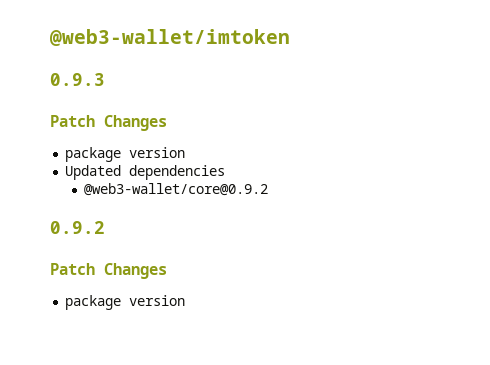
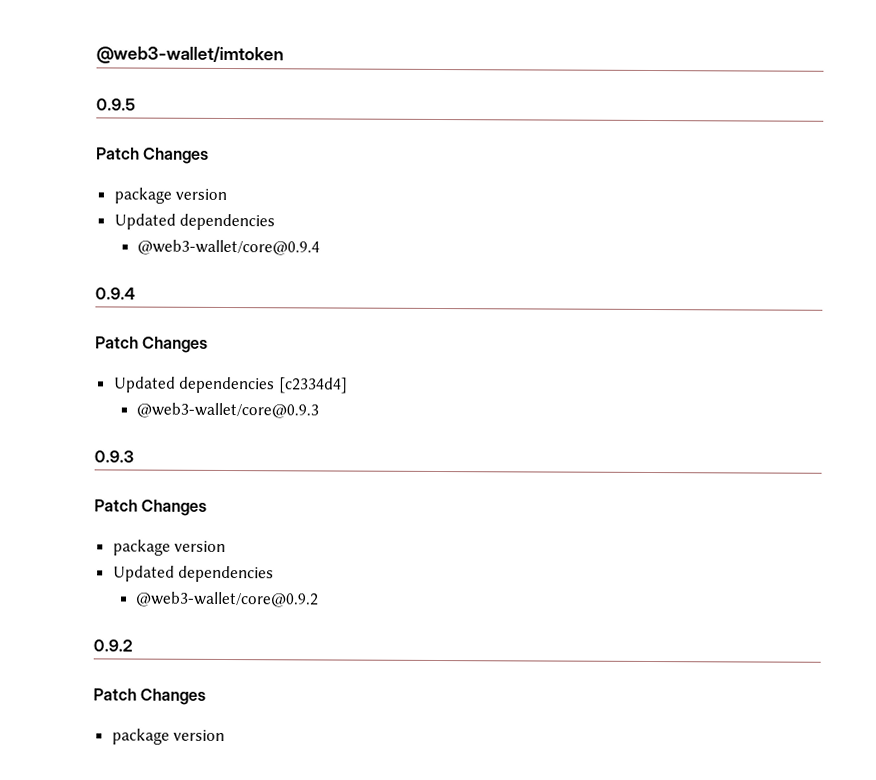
(290, 37) none -> [96,98,136,111] [96,147,210,164] [113,187,228,204] [113,213,276,231] [136,239,320,256] [95,287,136,300] [95,336,209,353] [112,376,348,394] [135,402,319,419] // 0.9.5 // Patch Changes // package version // Updated dependencies // @web3-wallet/core@0.9.4 // 0.9.4 // Patch Changes // Updated dependencies [c2334d4] // @web3-wallet/core@0.9.3

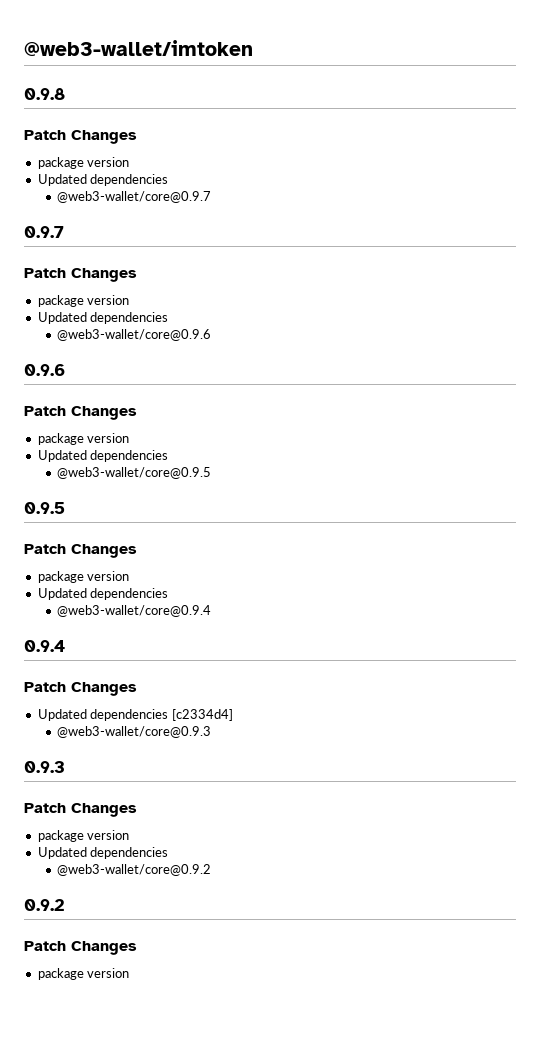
(284, 55) none -> [24,88,65,100] [24,130,137,144] [37,157,130,169] [37,174,169,186] [57,191,212,203] [24,226,64,238] [24,268,137,282] [37,295,130,307] [37,312,169,324] [57,329,212,341] [24,364,65,376] [24,406,137,420] [37,433,130,445] [37,450,169,462] [57,467,212,479] // 0.9.8 // Patch Changes // package version // Updated dependencies // @web3-wallet/core@0.9.7 // 0.9.7 // Patch Changes // package version // Updated dependencies // @web3-wallet/core@0.9.6 // 0.9.6 // Patch Changes // package version // Updated dependencies // @web3-wallet/core@0.9.5

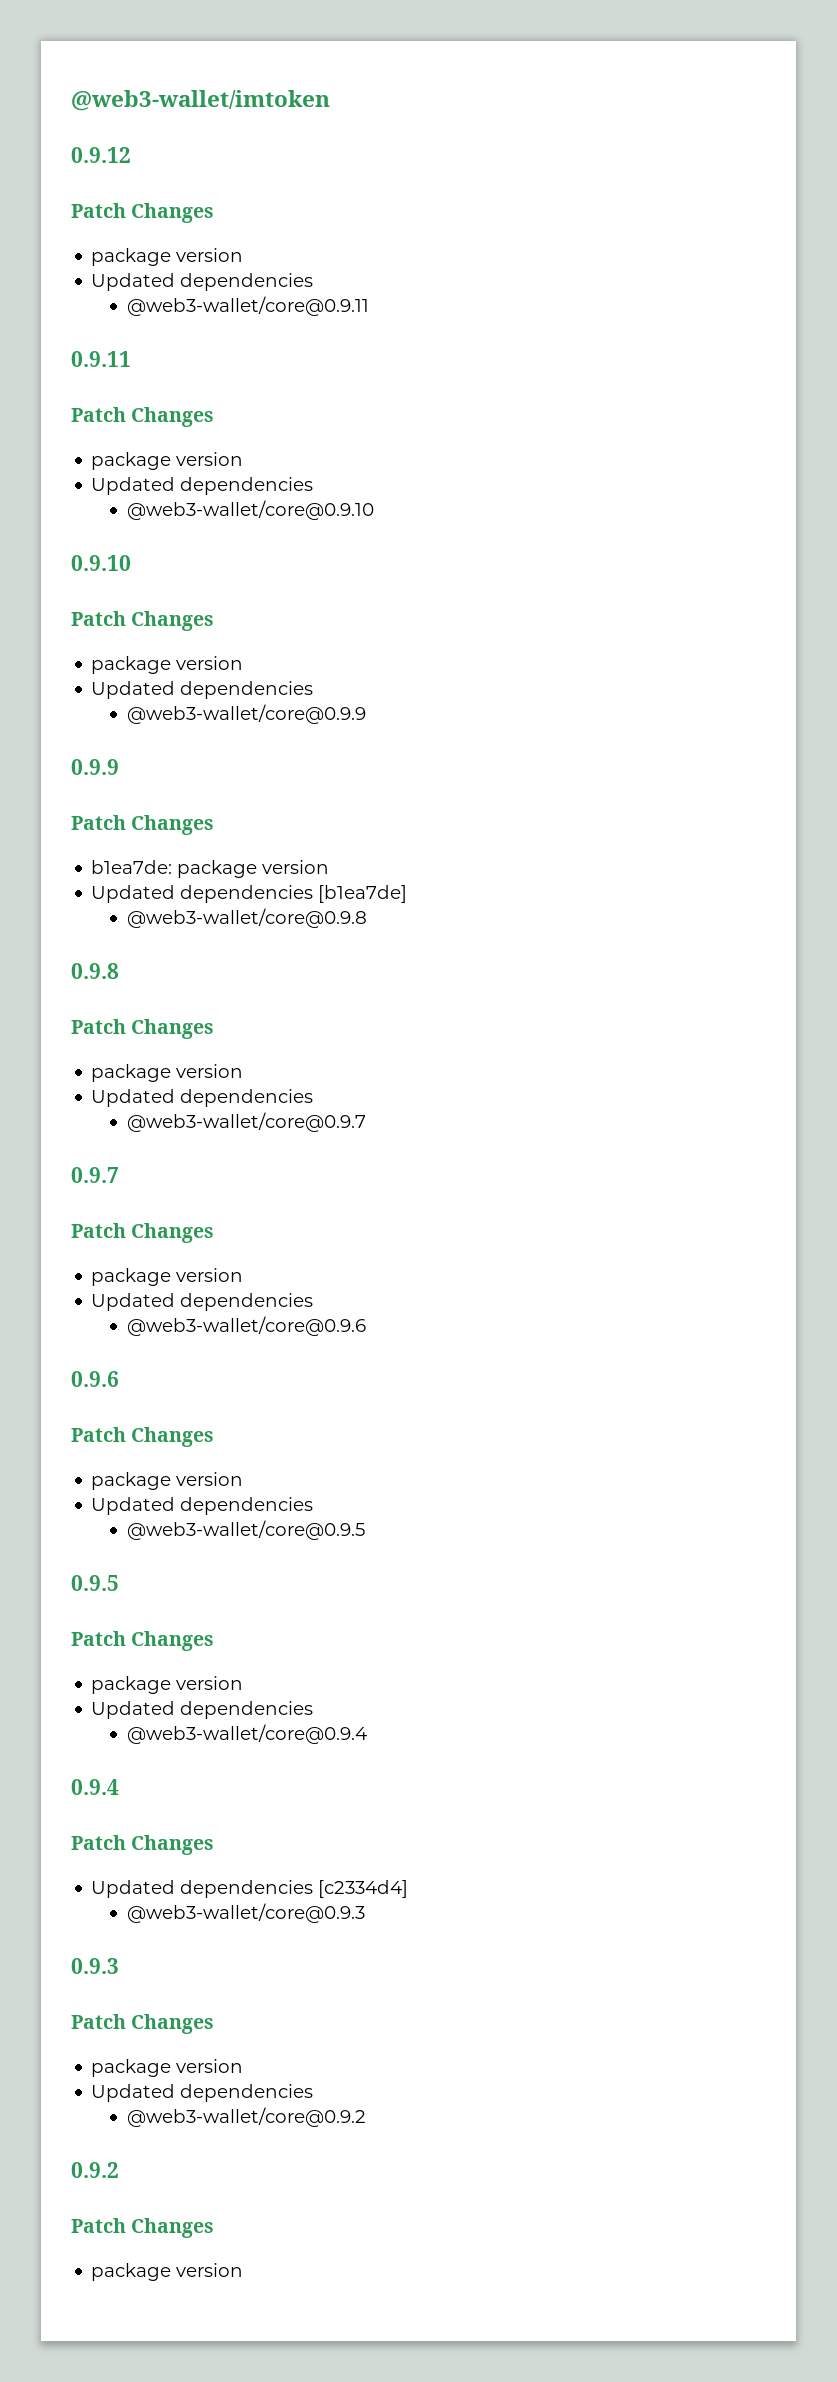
(253, 48) none -> [71,147,131,163] [71,203,215,223] [91,248,244,266] [91,273,314,291] [126,296,369,316] [71,351,131,367] [71,407,215,427] [91,452,244,470] [91,477,314,495] [126,500,374,520] [71,555,131,571] [71,611,215,631] [91,656,244,674] [91,681,314,699] [126,704,366,724] [71,759,119,775] [71,815,215,835] [91,860,330,878] [91,885,408,903] [126,908,367,928] // 0.9.12 // Patch Changes // package version // Updated dependencies // @web3-wallet/core@0.9.11 // 0.9.11 // Patch Changes // package version // Updated dependencies // @web3-wallet/core@0.9.10 // 0.9.10 // Patch Changes // package version // Updated dependencies // @web3-wallet/core@0.9.9 // 0.9.9 // Patch Changes // b1ea7de: package version // Updated dependencies [b1ea7de] // @web3-wallet/core@0.9.8

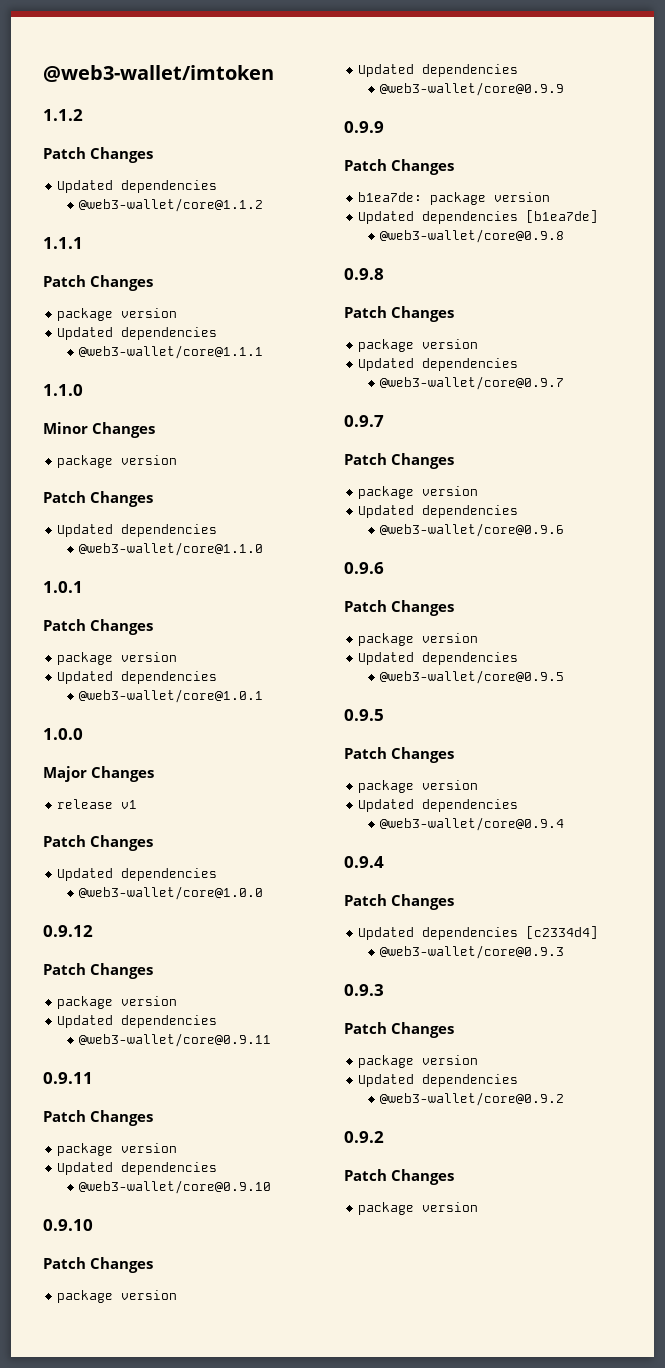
(330, 100) none -> [43,109,83,121] [43,147,154,163] [57,180,218,193] [79,198,264,212] [43,237,83,249] [43,275,154,291] [57,308,178,321] [57,327,218,340] [79,345,264,359] [43,384,83,396] [43,422,156,438] [57,455,178,468] [43,491,154,507] [57,524,218,537] [79,542,264,556] [43,581,83,593] [43,619,154,635] [57,652,178,665] [57,671,218,684] [79,689,264,703] [43,728,83,740] [43,766,155,782] [57,799,138,809] [43,835,154,851] [57,868,218,881] [79,886,264,900] // 1.1.2 // Patch Changes // Updated dependencies // @web3-wallet/core@1.1.2 // 1.1.1 // Patch Changes // package version // Updated dependencies // @web3-wallet/core@1.1.1 // 1.1.0 // Minor Changes // package version // Patch Changes // Updated dependencies // @web3-wallet/core@1.1.0 // 1.0.1 // Patch Changes // package version // Updated dependencies // @web3-wallet/core@1.0.1 // 1.0.0 // Major Changes // release v1 // Patch Changes // Updated dependencies // @web3-wallet/core@1.0.0

